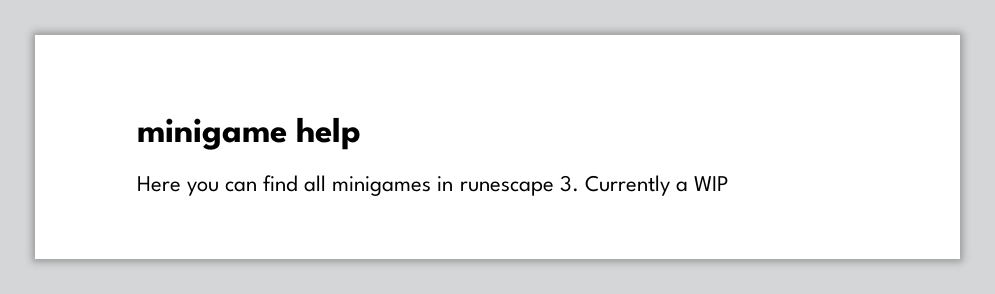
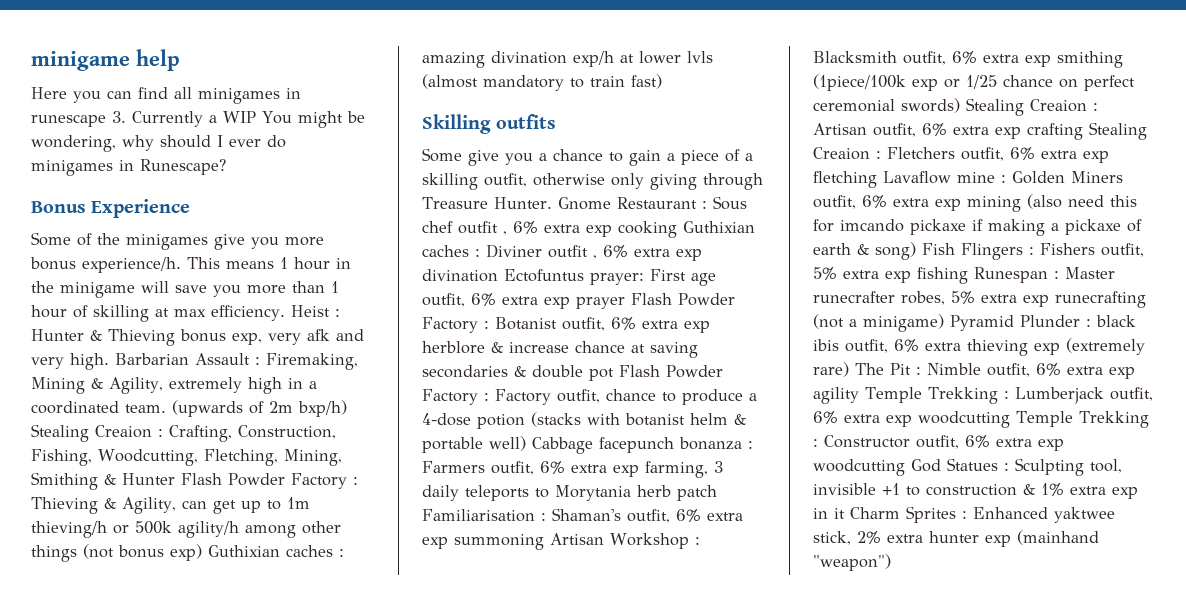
(729, 183) none -> [262,111,365,128] [31,135,286,152] [31,159,226,176] [31,199,191,218] [31,232,324,250] [30,257,351,273] [31,281,339,298] [31,305,340,322] [31,329,364,346] [31,353,358,370] [31,377,317,394] [31,400,347,417] [31,424,336,442] [31,449,342,466] [31,472,358,490] [31,497,310,514] [31,521,341,538] [31,544,344,562] [422,51,713,68] [422,74,662,91] [422,114,557,134] [422,148,753,166] [422,173,763,190] [422,196,747,210] [422,221,755,238] [422,244,702,261] [422,269,716,286] [422,293,735,309] [422,317,710,333] [422,341,698,358] [422,365,723,381] [422,389,757,405] [422,412,746,429] [422,436,753,454] [422,461,723,478] [422,485,717,501] [422,508,743,523] [422,533,700,550] [813,51,1123,68] [813,74,1135,91] [813,98,1098,116] [813,122,1147,140] [813,147,1109,163] [813,171,1123,188] [813,194,1137,212] [813,219,1142,236] [813,242,1144,260] [813,267,1115,284] [813,291,1146,308] [813,314,1136,332] [813,338,1145,356] [813,362,1135,379] [813,387,1153,404] [813,411,1149,428] [813,435,1064,451] [813,458,1122,476] [813,483,1138,499] [813,506,1115,523] [813,530,1099,547] [813,554,891,571] You might be wondering, why should I ever do minigames in Runescape? // Bonus Experience // Some of the minigames give you more bonus experience/h. This means 1 hour in the minigame will save you more than 1 hour of skilling at max efficiency. Heist : Hunter & Thieving bonus exp, very afk and very high. Barbarian Assault : Firemaking, Mining & Agility, extremely high in a coordinated team. (upwards of 2m bxp/h) Stealing Creaion : Crafting, Construction, Fishing, Woodcutting, Fletching, Mining, Smithing & Hunter Flash Powder Factory : Thieving & Agility, can get up to 1m thieving/h or 500k agility/h among other things (not bonus exp) Guthixian caches : amazing divination exp/h at lower lvls (almost mandatory to train fast) // Skilling outfits // Some give you a chance to gain a piece of a skilling outfit, otherwise only giving through Treasure Hunter. Gnome Restaurant : Sous chef outfit , 6% extra exp cooking Guthixian caches : Diviner outfit , 6% extra exp divination Ectofuntus prayer: First age outfit, 6% extra exp prayer Flash Powder Factory : Botanist outfit, 6% extra exp herblore & increase chance at saving secondaries & double pot Flash Powder Factory : Factory outfit, chance to produce a 4-dose potion (stacks with botanist helm & portable well) Cabbage facepunch bonanza : Farmers outfit, 6% extra exp farming, 3 daily teleports to Morytania herb patch Familiarisation : Shaman's outfit, 6% extra exp summoning Artisan Workshop : Blacksmith outfit, 6% extra exp smithing (1piece/100k exp or 1/25 chance on perfect ceremonial swords) Stealing Creaion : Artisan outfit, 6% extra exp crafting Stealing Creaion : Fletchers outfit, 6% extra exp fletching Lavaflow mine : Golden Miners outfit, 6% extra exp mining (also need this for imcando pickaxe if making a pickaxe of earth & song) Fish Flingers : Fishers outfit, 5% extra exp fishing Runespan : Master runecrafter robes, 5% extra exp runecrafting (not a minigame) Pyramid Plunder : black ibis outfit, 6% extra thieving exp (extremely rare) The Pit : Nimble outfit, 6% extra exp agility Temple Trekking : Lumberjack outfit, 6% extra exp woodcutting Temple Trekking : Constructor outfit, 6% extra exp woodcutting God Statues : Sculpting tool, invisible +1 to construction & 1% extra exp in it Charm Sprites : Enhanced yaktwee stick, 2% extra hunter exp (mainhand "weapon")

